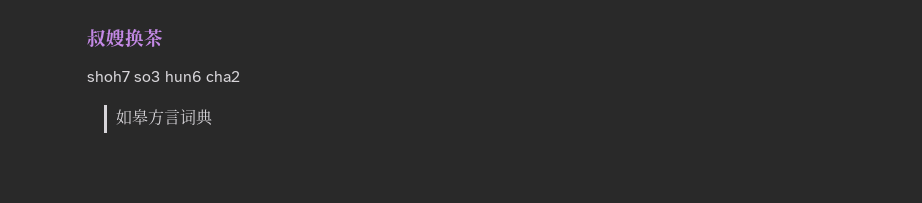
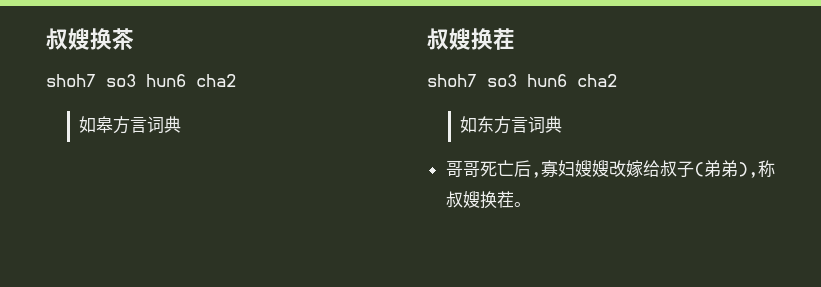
(213, 117) none -> [427,28,515,50] [427,74,617,87] [459,116,562,134] [445,160,775,178] [445,191,531,209] // 叔嫂换茬 // shoh7 so3 hun6 cha2 // 如东方言词典 // 哥哥死亡后,寡妇嫂嫂改嫁给叔子(弟弟),称叔嫂换茬。

